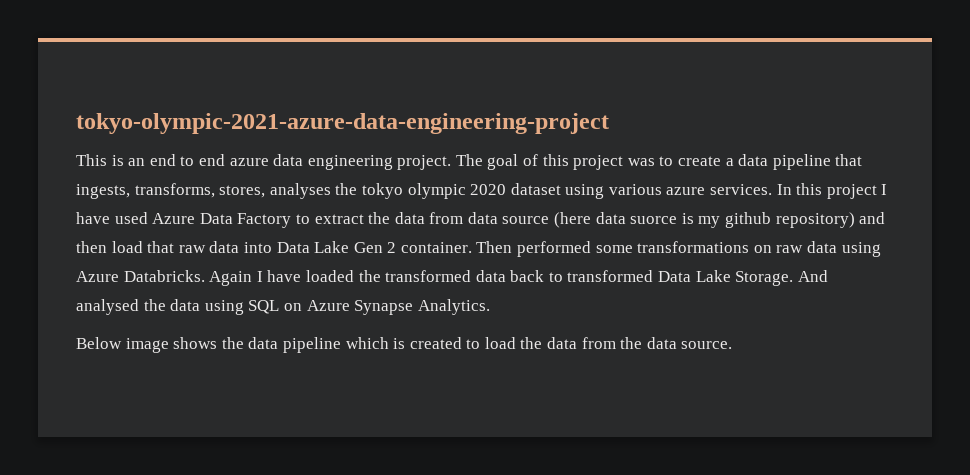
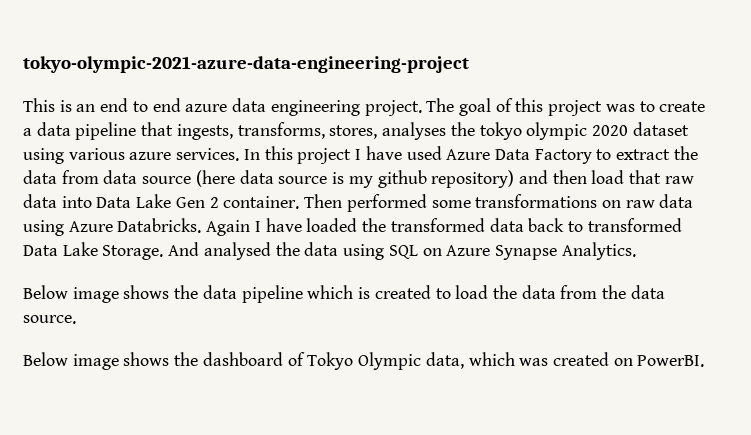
[630,216,678,224] suorce -> [278,176,328,184] source
(733, 345) none -> [23,352,705,370] // Below image shows the dashboard of Tokyo Olympic data, which was created on PowerBI.

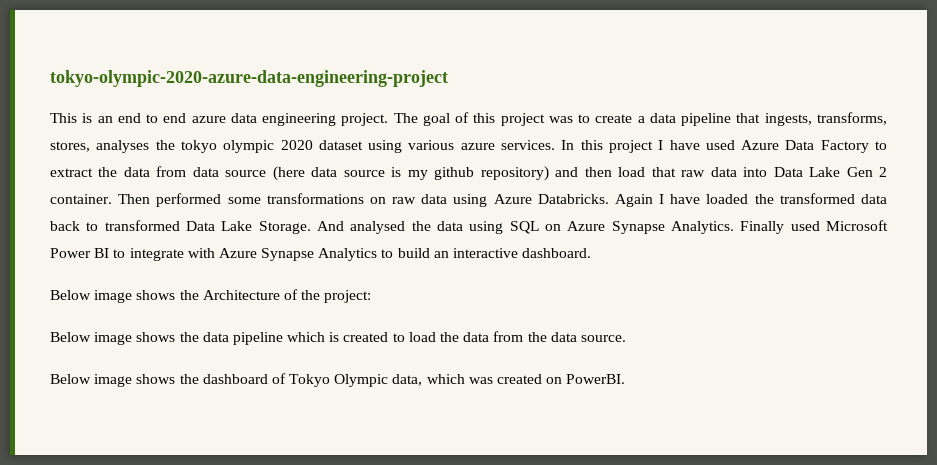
[23,56,469,73] tokyo-olympic-2021-azure-data-engineering-project -> [50,70,448,87] tokyo-olympic-2020-azure-data-engineering-project
(636, 251) none -> [740,220,889,234] [50,248,592,261] [50,289,372,303] Finally used Microsoft Power BI to integrate with Azure Synapse Analytics to build an interactive dashboard. // Below image shows the Architecture of the project:

